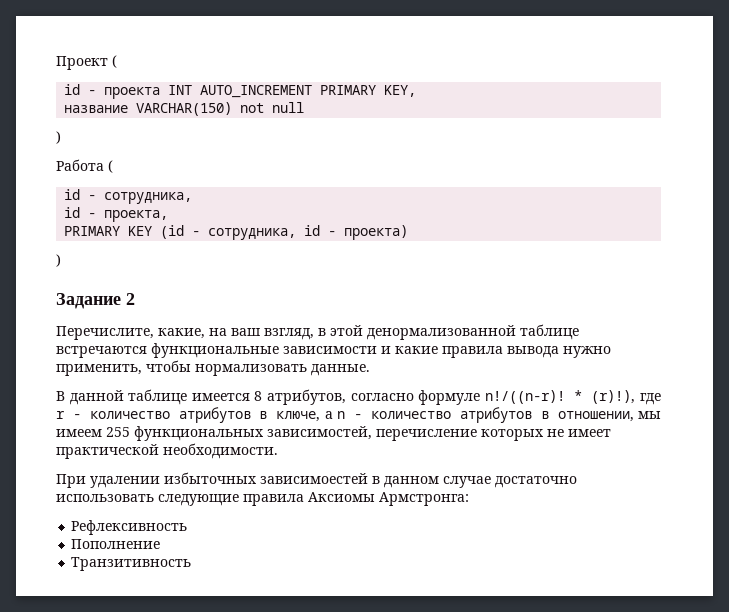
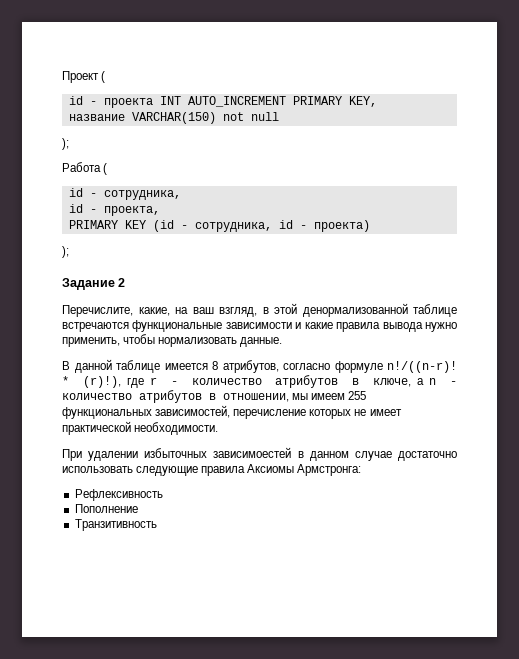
[56,131,61,144] ) -> [62,138,69,150] );
[56,254,61,267] ) -> [62,246,69,258] );

